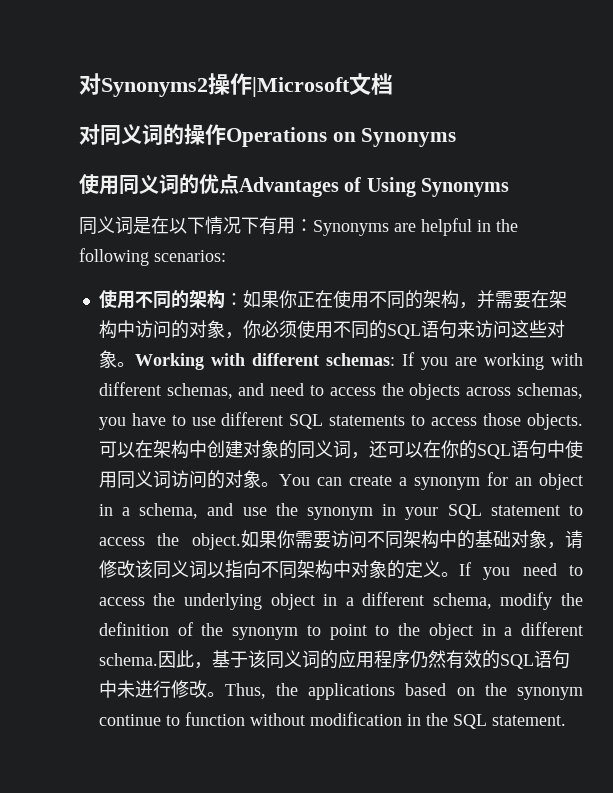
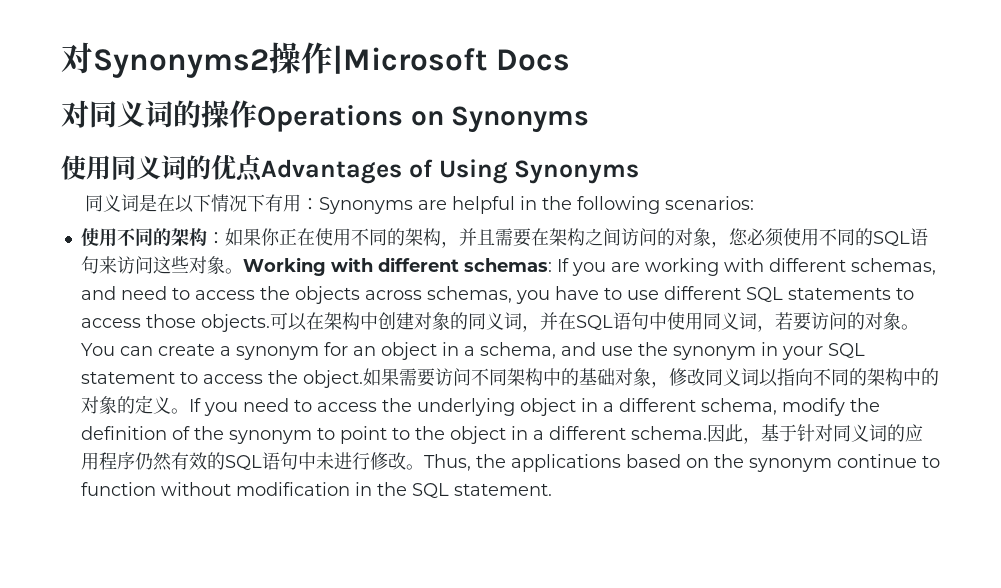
[349,73,393,95] 文档 -> [495,49,570,71] Docs
(495, 299) none -> [476,229,495,245] 且
[116,320,135,338] 中 -> [584,228,621,246] 之间
[242,320,261,338] 你 -> [728,228,748,246] 您
[368,440,477,459] 还可以在你的 -> [539,312,576,330] 并在
(171, 479) none -> [756,312,811,332] ，若要
[277,530,295,548] 你 -> (399, 377) none
[565,530,583,549] [98,560,153,578] 请修改该 -> [668,368,705,386] 修改
[296,560,351,579] 架构中 -> [848,368,939,386] 的架构中的
[247,650,266,668] 该 -> [796,424,833,442] 针对

